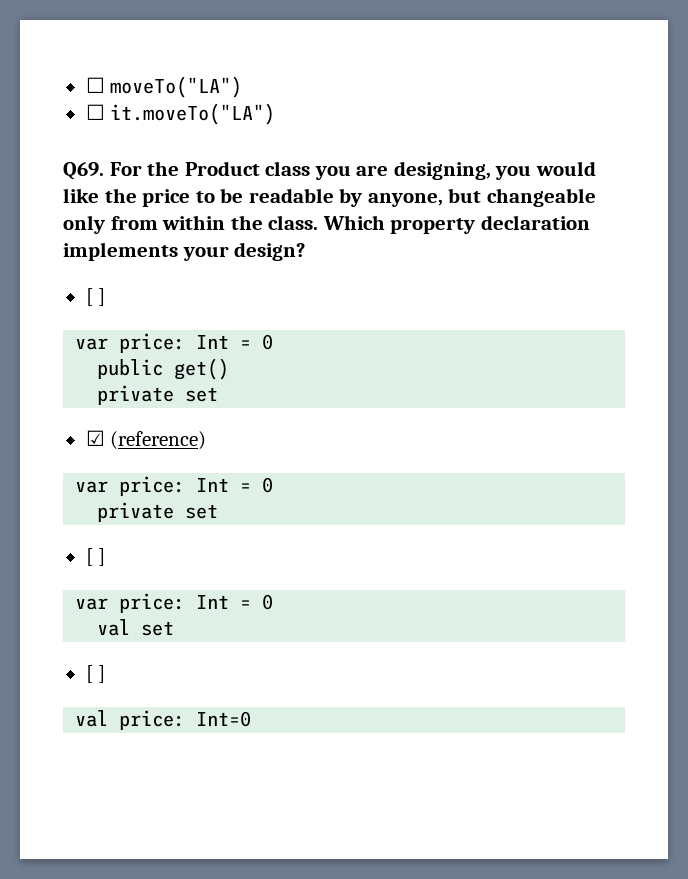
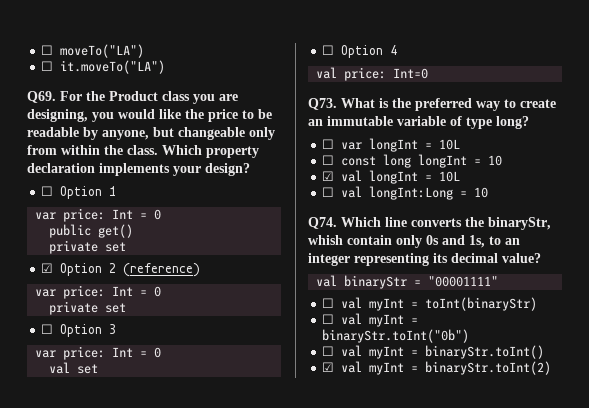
[85,288,106,306] [ ] -> [41,186,117,199] ☐ Option 1
(105, 438) none -> [60,263,117,276] Option 2
[85,548,106,566] [ ] -> [41,324,117,337] ☐ Option 3
[85,665,106,683] [ ] -> [322,45,398,58] ☐ Option 4
(252, 719) none -> [308,98,556,111] [308,116,529,129] [322,138,461,152] [322,154,503,168] [322,170,461,184] [322,186,489,200] [308,217,551,230] [308,235,520,248] [308,253,541,266] [315,275,498,289] [322,297,538,311] [322,313,419,327] [322,329,470,343] [322,345,545,359] [322,361,552,375] // Q73. What is the preferred way to create an immutable variable of type long? // ☐ var longInt = 10L // ☐ const long longInt = 10 // ☑ val longInt = 10L // ☐ val longInt:Long = 10 // Q74. Which line converts the binaryStr, whish contain only 0s and 1s, to an integer representing its decimal value? // val binaryStr = "00001111" // ☐ val myInt = toInt(binaryStr) // ☐ val myInt = binaryStr.toInt("0b") // ☐ val myInt = binaryStr.toInt() // ☑ val myInt = binaryStr.toInt(2)

